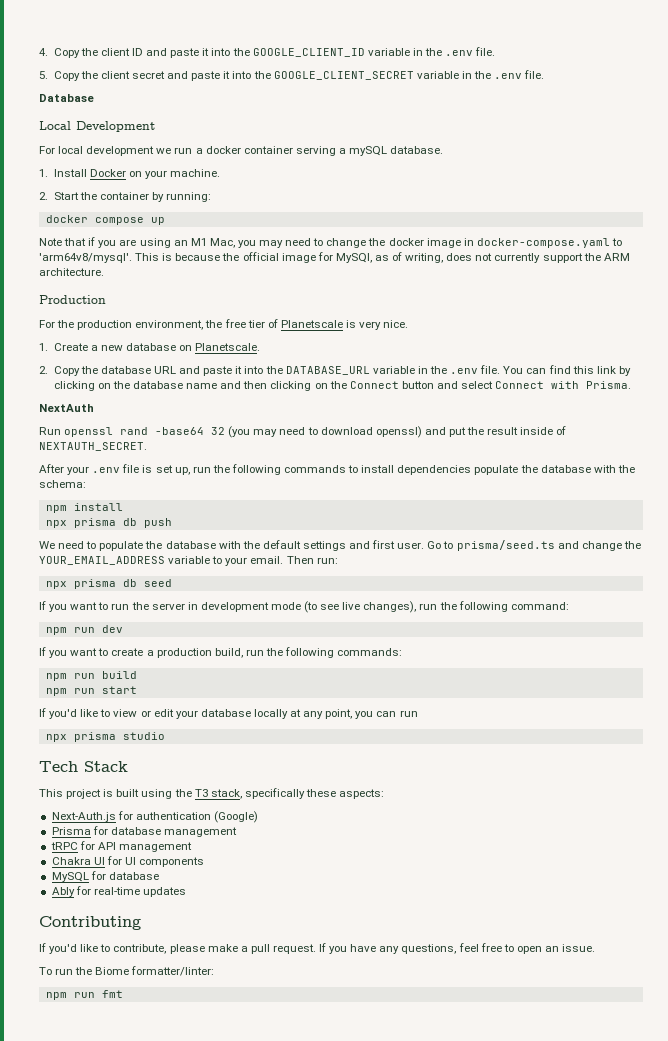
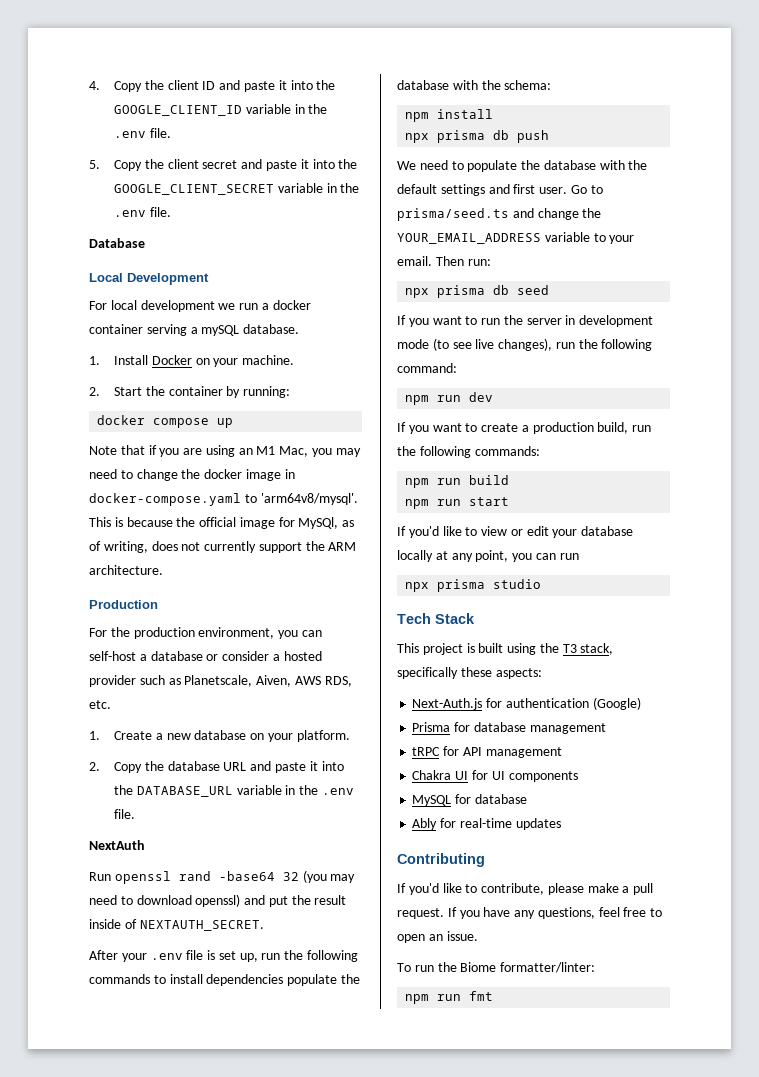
[205,319,409,330] the free tier of Planetscale is very nice. -> [278,630,322,639] [89,651,322,661] [89,675,352,687] [89,700,111,709] you can self-host a database or consider a hosted provider such as Planetscale, Aiven, AWS RDS, etc.
[195,343,261,351] Planetscale. -> [267,730,350,742] your platform.
[503,365,631,376] [53,381,632,391] You can find this link by clicking on the database name and then clicking on the Connect button and select Connect with Prisma. -> (136, 814) none

